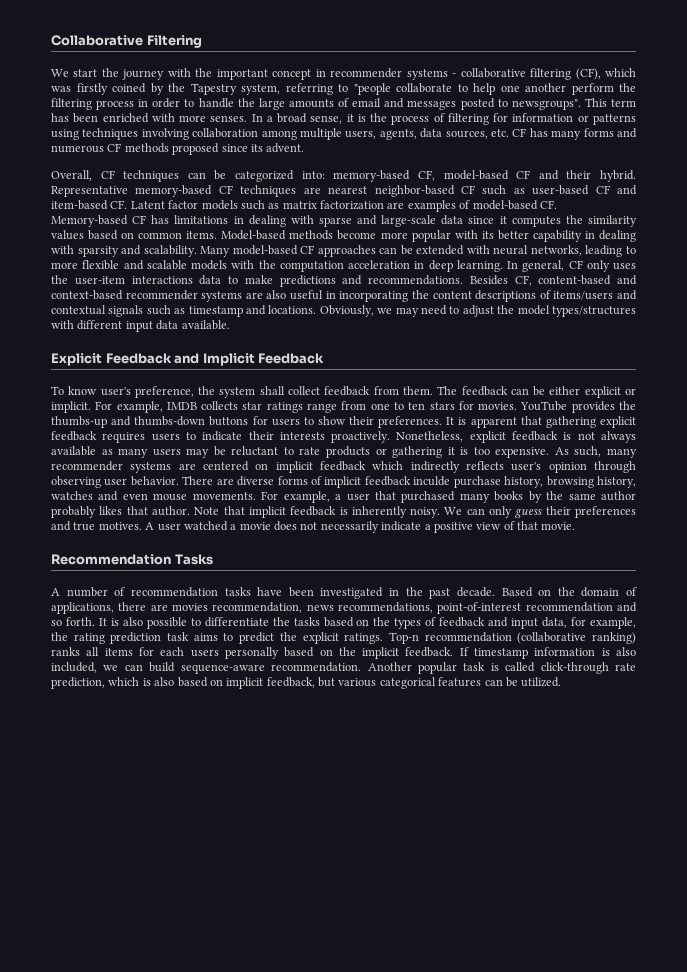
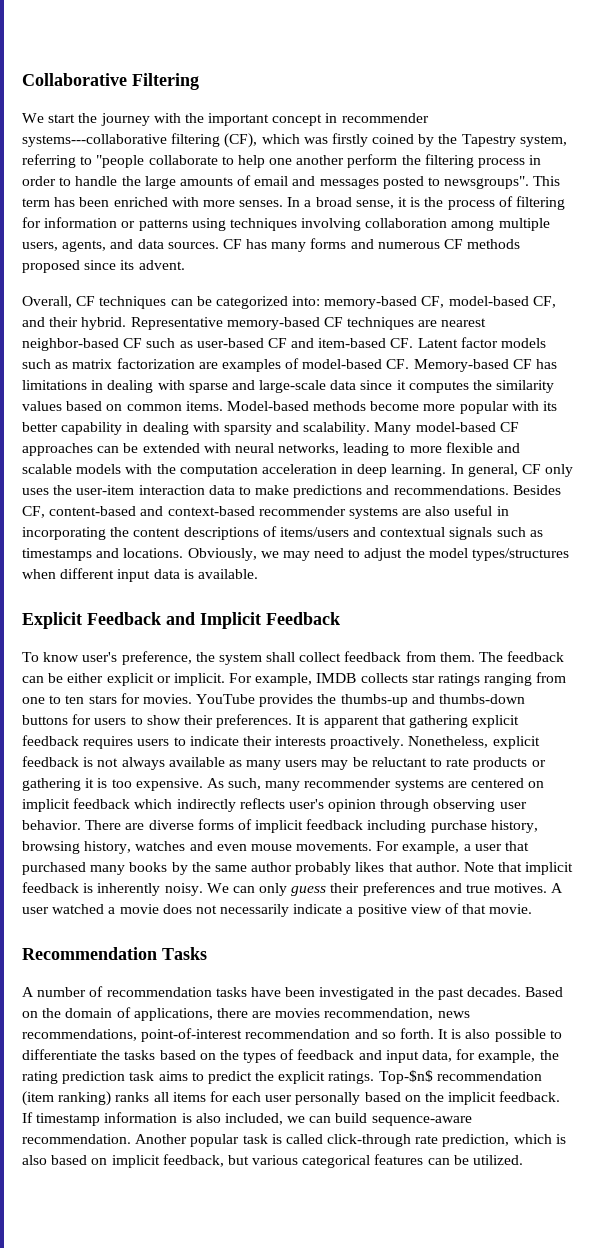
[406,68,526,80] systems - collaborative -> [22,134,167,147] systems---collaborative
[420,128,509,139] data sources, etc. -> [110,239,219,249] and data sources.
[516,170,531,179] CF -> [532,296,556,308] CF,
[131,276,193,284] interactions -> [138,485,205,495] interaction
[188,306,243,317] timestamp -> [22,548,92,561] timestamps
[51,320,74,329] with -> [22,569,56,579] when
(179, 325) none -> [183,569,194,579] is
[307,403,338,413] range -> [484,673,533,686] ranging
[413,476,451,486] inculde -> [367,820,427,833] including
[456,587,495,597] decade. -> [467,987,522,997] decades.
[388,632,587,644] Top-n recommendation (collaborative -> [378,1070,542,1084] [22,1091,54,1106] Top-$n$ recommendation (item
[190,649,219,657] users -> [265,1095,293,1102] user

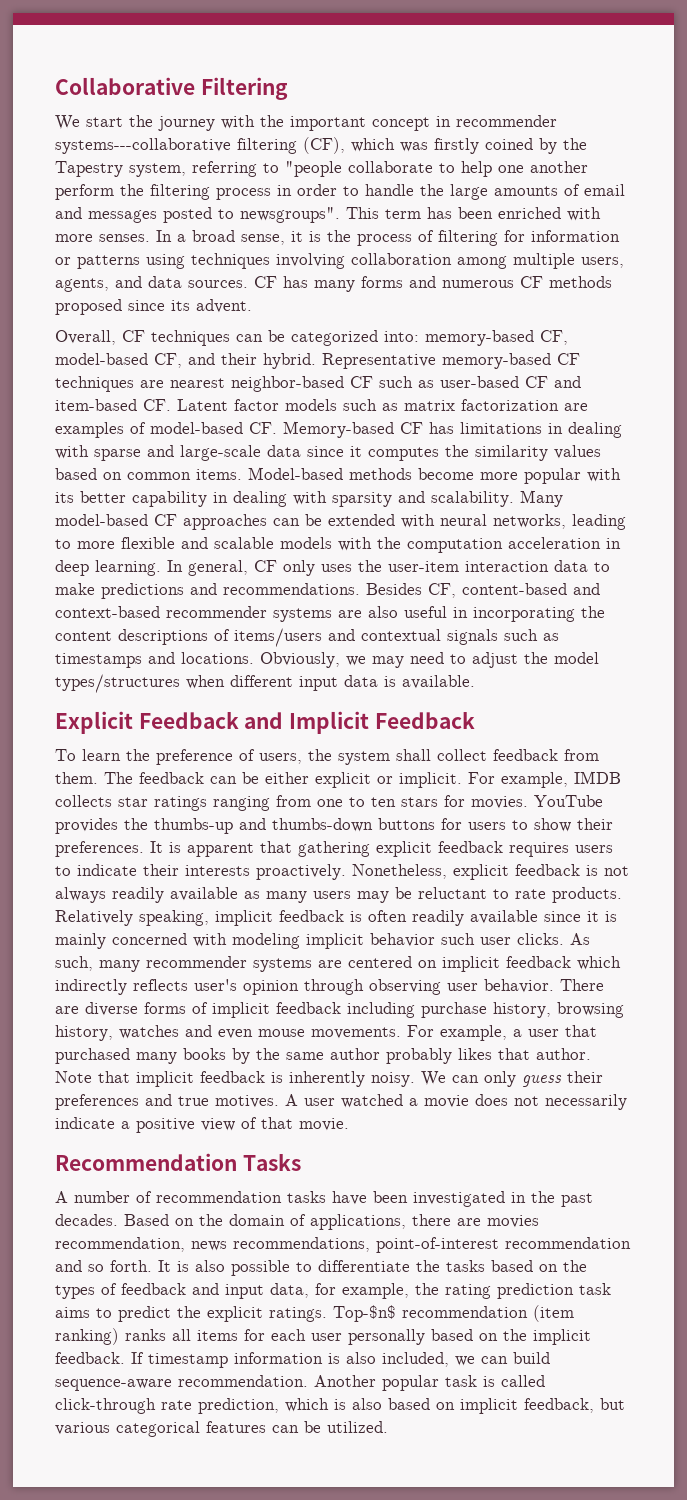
[43,651,192,665] know user's preference, -> [82,749,302,765] learn the preference of users,
(165, 763) none -> [112,887,164,903] readily
[473,757,546,770] [22,778,203,791] products or gathering it is too expensive. -> [552,887,622,903] [55,910,617,926] [55,933,564,949] products. Relatively speaking, implicit feedback is often readily available since it is mainly concerned with modeling implicit behavior such user clicks.

